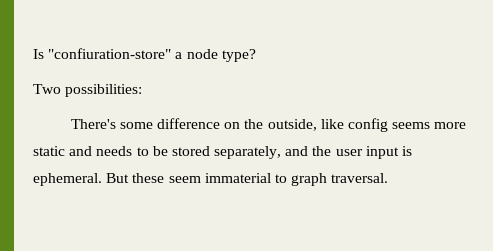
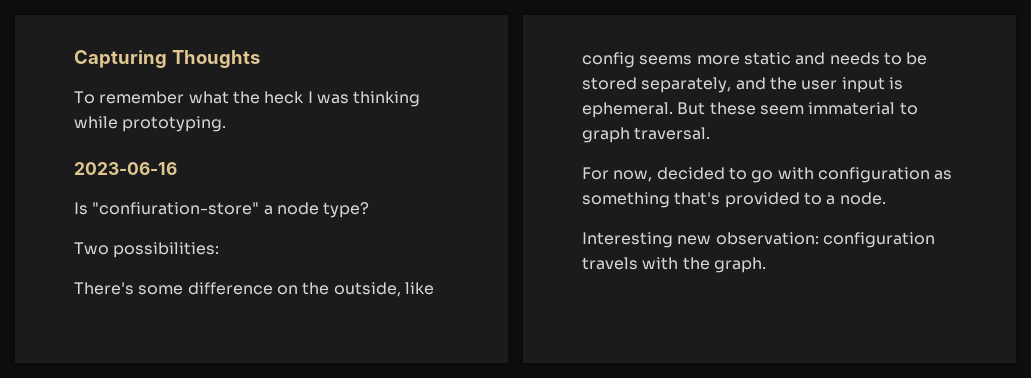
(33, 54) none -> [74,50,260,68] [74,91,421,107] [74,116,227,132] [74,162,177,175] Capturing Thoughts // To remember what the heck I was thinking while prototyping. // 2023-06-16 //
(389, 178) none -> [582,167,953,183] [582,192,886,208] [582,232,935,248] [582,257,766,273] // For now, decided to go with configuration as something that's provided to a node. // Interesting new observation: configuration travels with the graph.

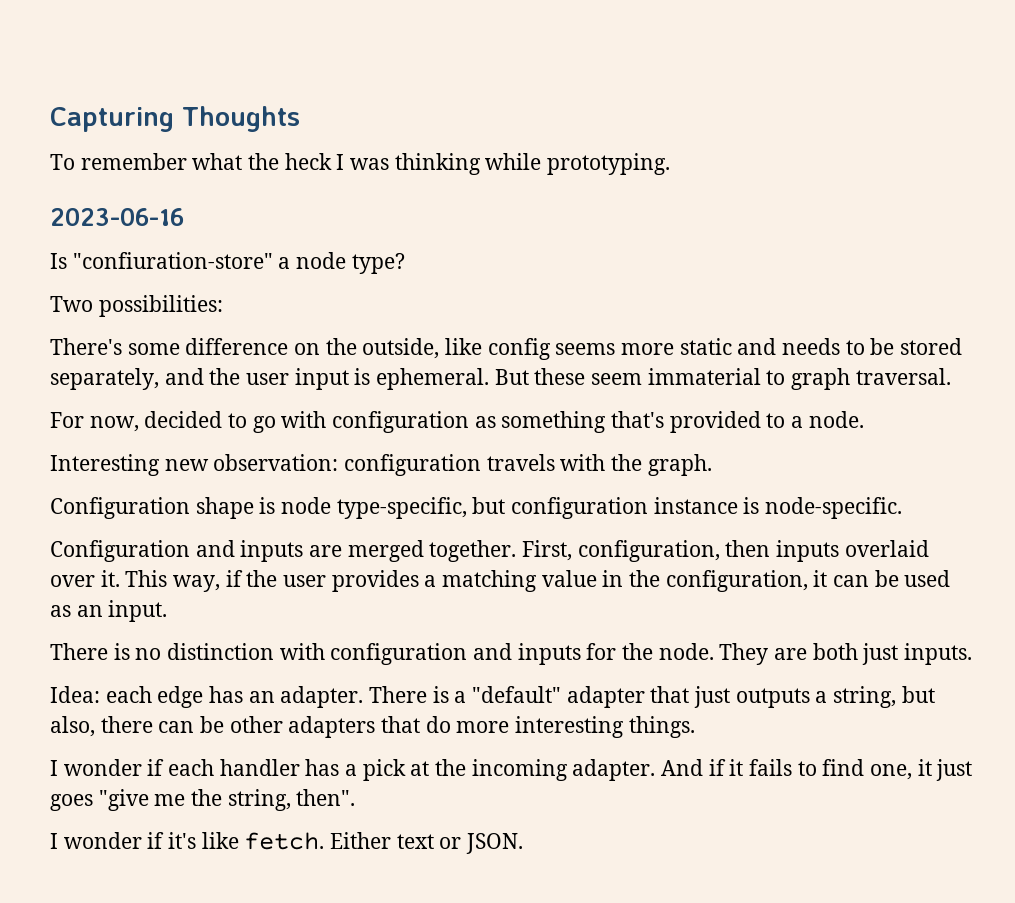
(766, 265) none -> [50,497,903,519] [50,540,929,562] [50,570,951,592] [50,600,168,622] [50,643,973,665] [50,686,935,708] [50,716,695,738] [50,759,973,781] [50,789,356,811] [50,832,524,854] // Configuration shape is node type-specific, but configuration instance is node-specific. // Configuration and inputs are merged together. First, configuration, then inputs overlaid over it. This way, if the user provides a matching value in the configuration, it can be used as an input. // There is no distinction with configuration and inputs for the node. They are both just inputs. // Idea: each edge has an adapter. There is a "default" adapter that just outputs a string, but also, there can be other adapters that do more interesting things. // I wonder if each handler has a pick at the incoming adapter. And if it fails to find one, it just goes "give me the string, then". // I wonder if it's like fetch. Either text or JSON.

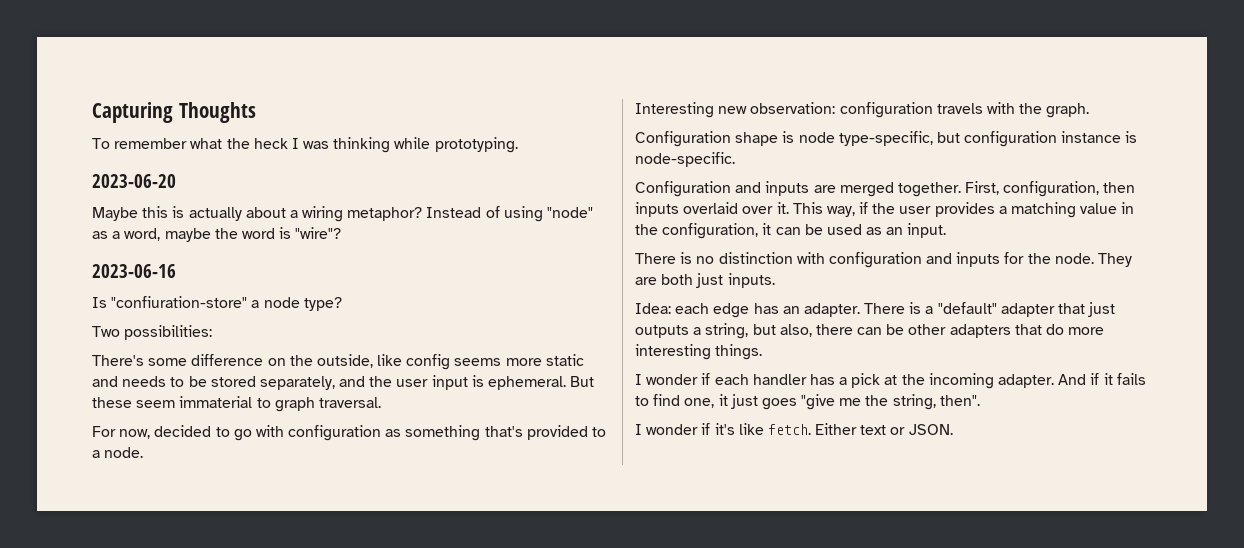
(671, 164) none -> [92,174,176,188] [92,206,594,222] [92,227,342,242] // 2023-06-20 // Maybe this is actually about a wiring metaphor? Instead of using "node" as a word, maybe the word is "wire"?

